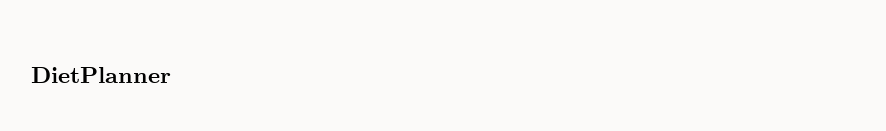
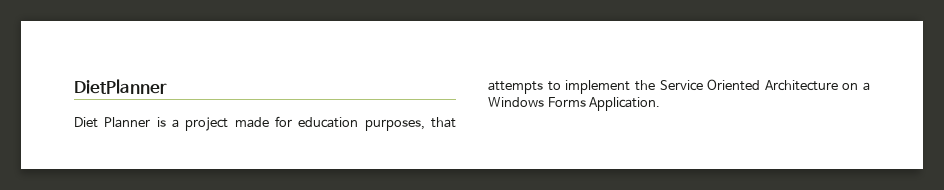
(171, 75) none -> [74,116,456,131] [488,79,870,94] [488,97,661,111] // Diet Planner is a project made for education purposes, that attempts to implement the Service Oriented Architecture on a Windows Forms Application.

